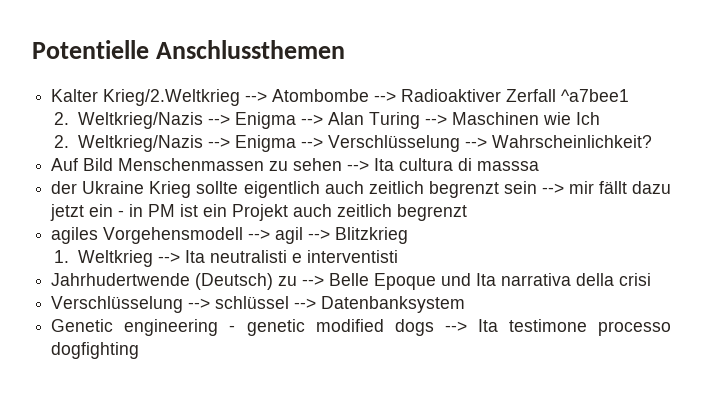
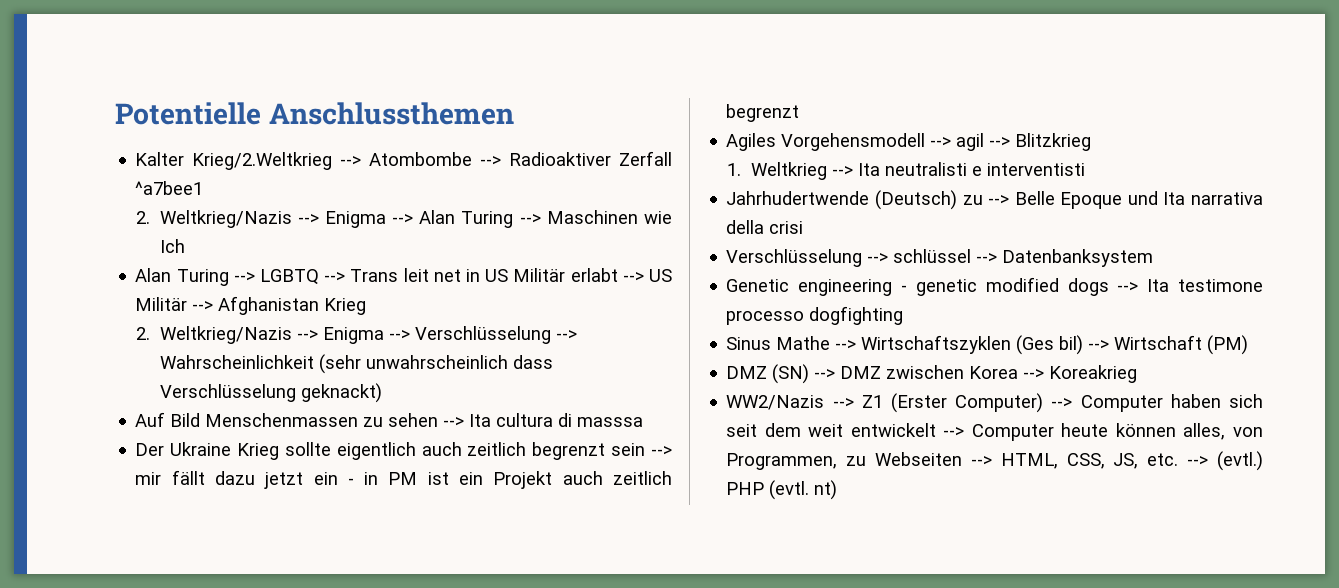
(600, 118) none -> [135,268,672,286] [135,296,367,315] // Alan Turing --> LGBTQ --> Trans leit net in US Militär erlabt --> US Militär --> Afghanistan Krieg
[491,135,652,148] Wahrscheinlichkeit? -> [159,354,553,374] [159,383,382,403] Wahrscheinlichkeit (sehr unwahrscheinlich dass Verschlüsselung geknackt)
[51,181,78,194] der -> [135,443,165,456] Der
[51,227,99,244] agiles -> [726,133,777,151] Agiles
(140, 350) none -> [726,335,1249,355] [726,364,1138,384] [726,393,1263,413] [726,423,1263,441] [726,451,1263,471] [726,480,838,500] // Sinus Mathe --> Wirtschaftszyklen (Ges bil) --> Wirtschaft (PM) // DMZ (SN) --> DMZ zwischen Korea --> Koreakrieg // WW2/Nazis --> Z1 (Erster Computer) --> Computer haben sich seit dem weit entwickelt --> Computer heute können alles, von Programmen, zu Webseiten --> HTML, CSS, JS, etc. --> (evtl.) PHP (evtl. nt)

